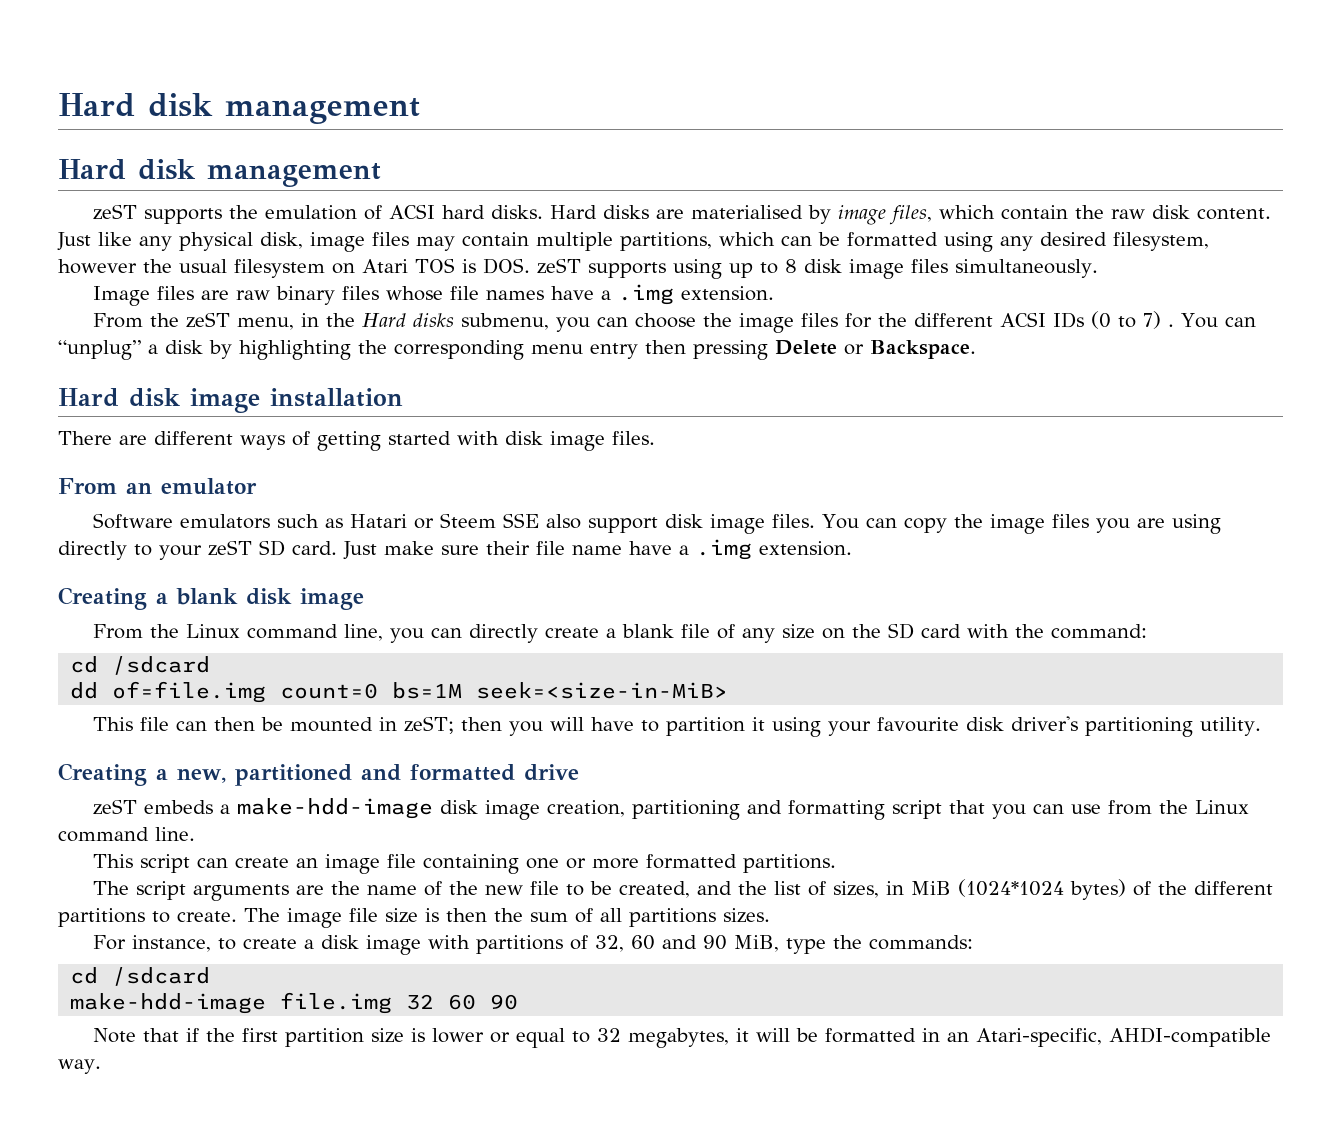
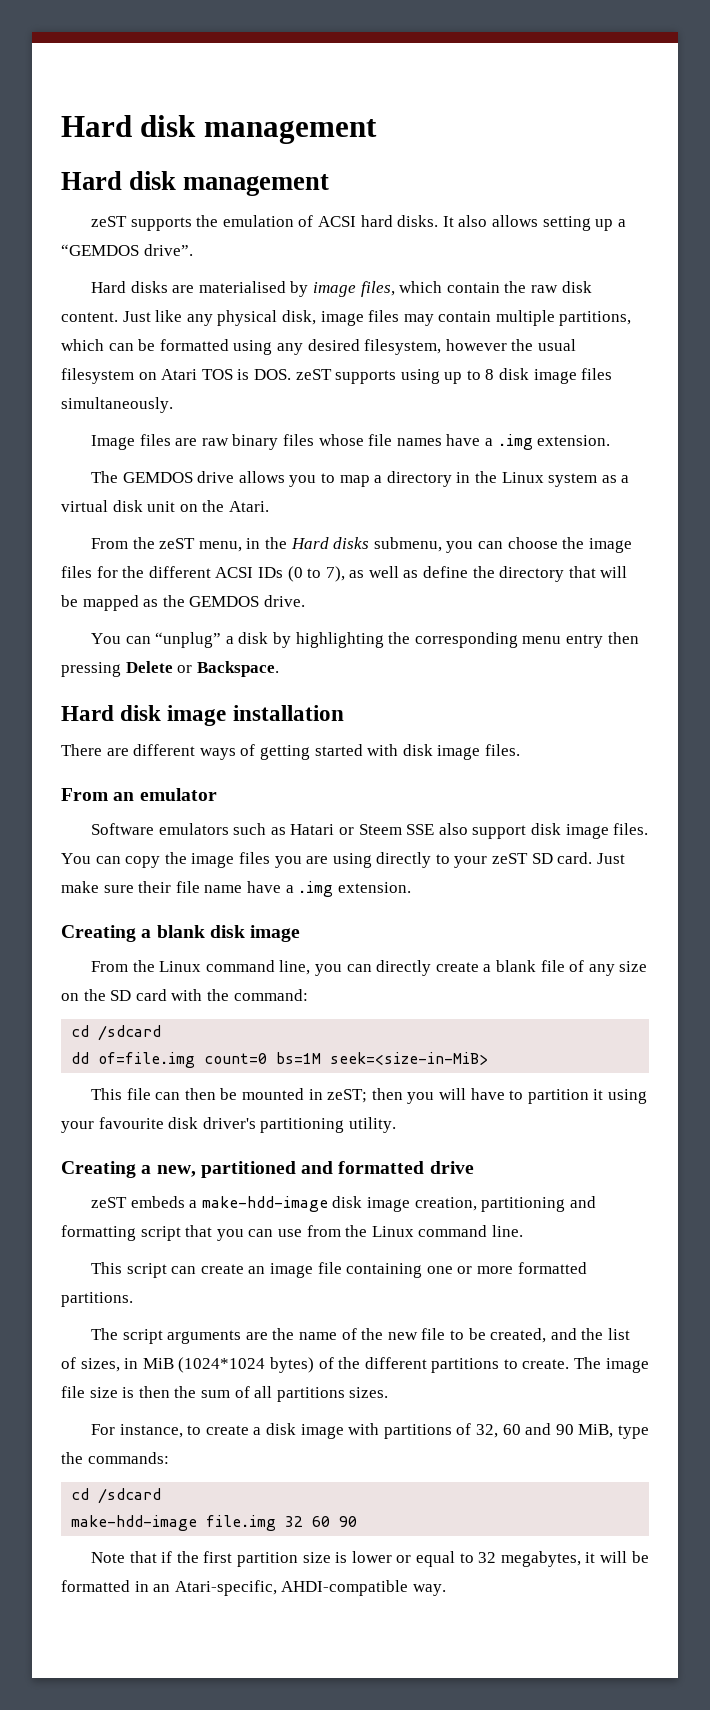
(543, 212) none -> [442,215,626,231] [61,244,193,256] It also allows setting up a “GEMDOS drive”. //
(774, 293) none -> [91,471,630,487] [61,500,269,512] // The GEMDOS drive allows you to map a directory in the Linux system as a virtual disk unit on the Atari.
[1142,311,1174,329] 7) . -> [325,566,628,582] [61,595,305,611] 7), as well as define the directory that will be mapped as the GEMDOS drive. //

